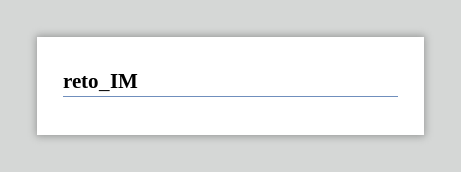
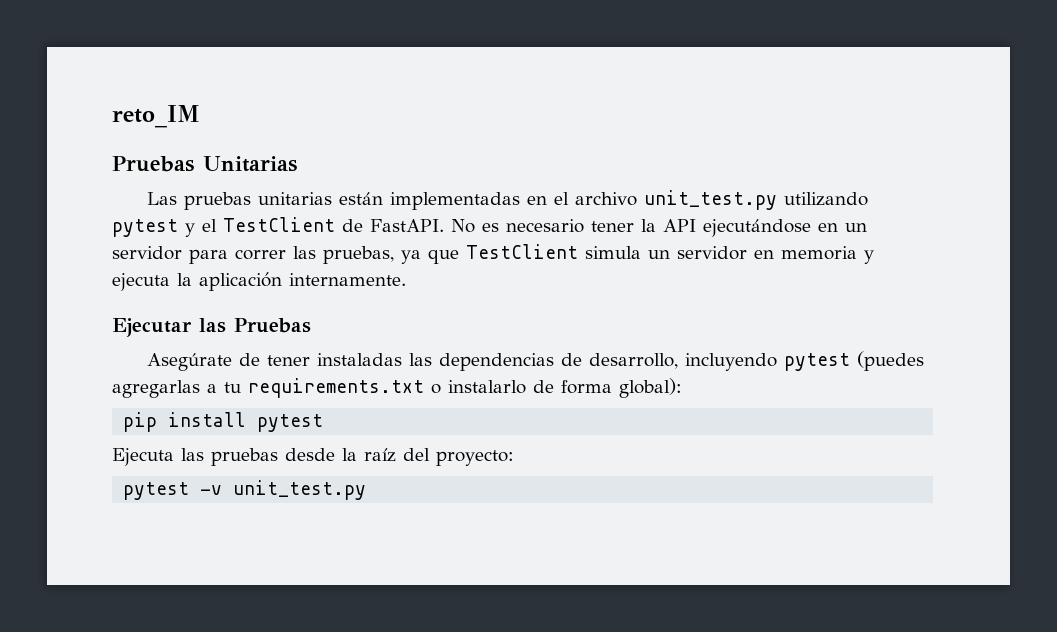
(138, 83) none -> [112,156,297,172] [146,190,868,210] [112,217,867,237] [112,244,874,264] [112,272,406,291] [112,318,311,337] [146,351,924,371] [112,378,682,398] [123,412,324,432] [112,448,514,466] [123,480,367,500] // Pruebas Unitarias // Las pruebas unitarias están implementadas en el archivo unit_test.py utilizando pytest y el TestClient de FastAPI. No es necesario tener la API ejecutándose en un servidor para correr las pruebas, ya que TestClient simula un servidor en memoria y ejecuta la aplicación internamente. // Ejecutar las Pruebas // Asegúrate de tener instaladas las dependencias de desarrollo, incluyendo pytest (puedes agregarlas a tu requirements.txt o instalarlo de forma global): // pip install pytest // Ejecuta las pruebas desde la raíz del proyecto: // pytest -v unit_test.py

